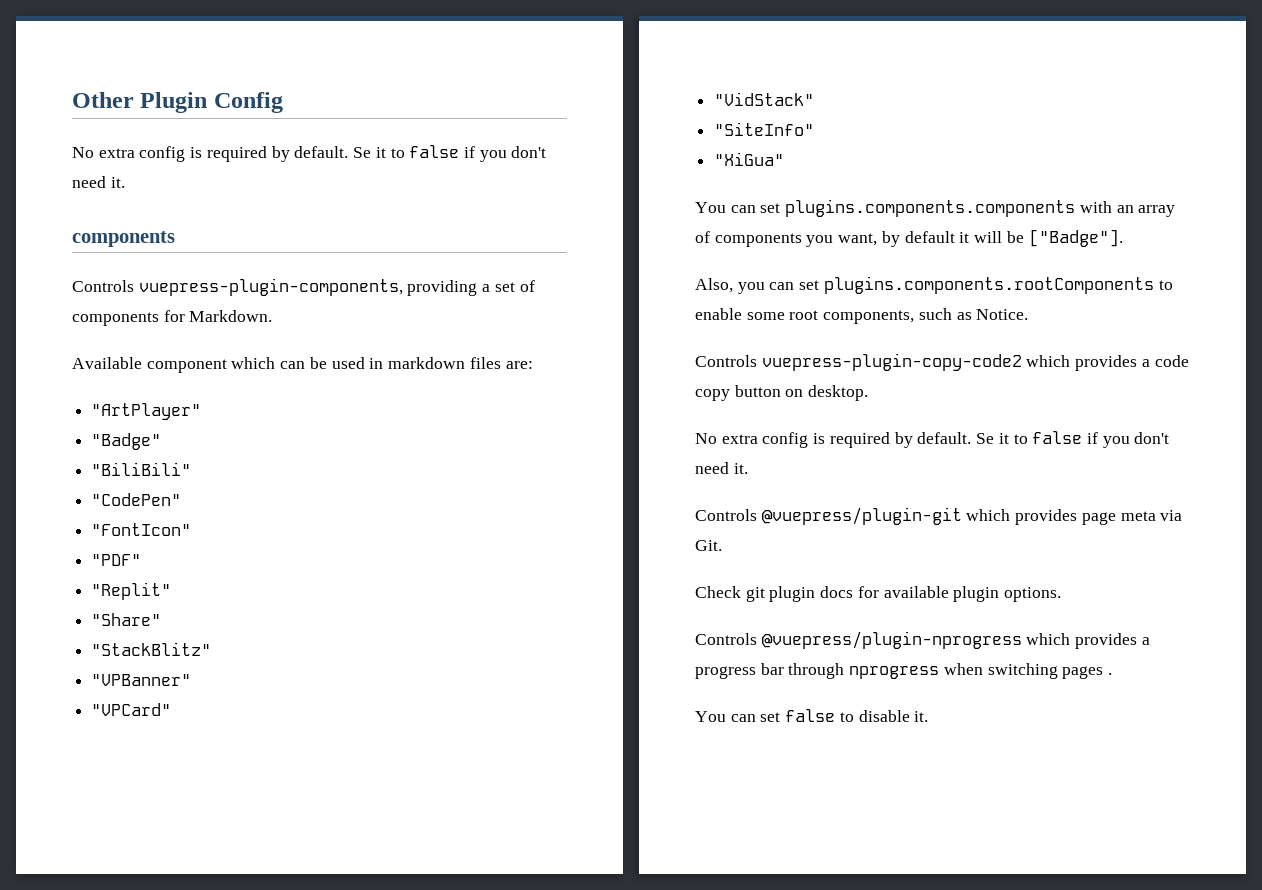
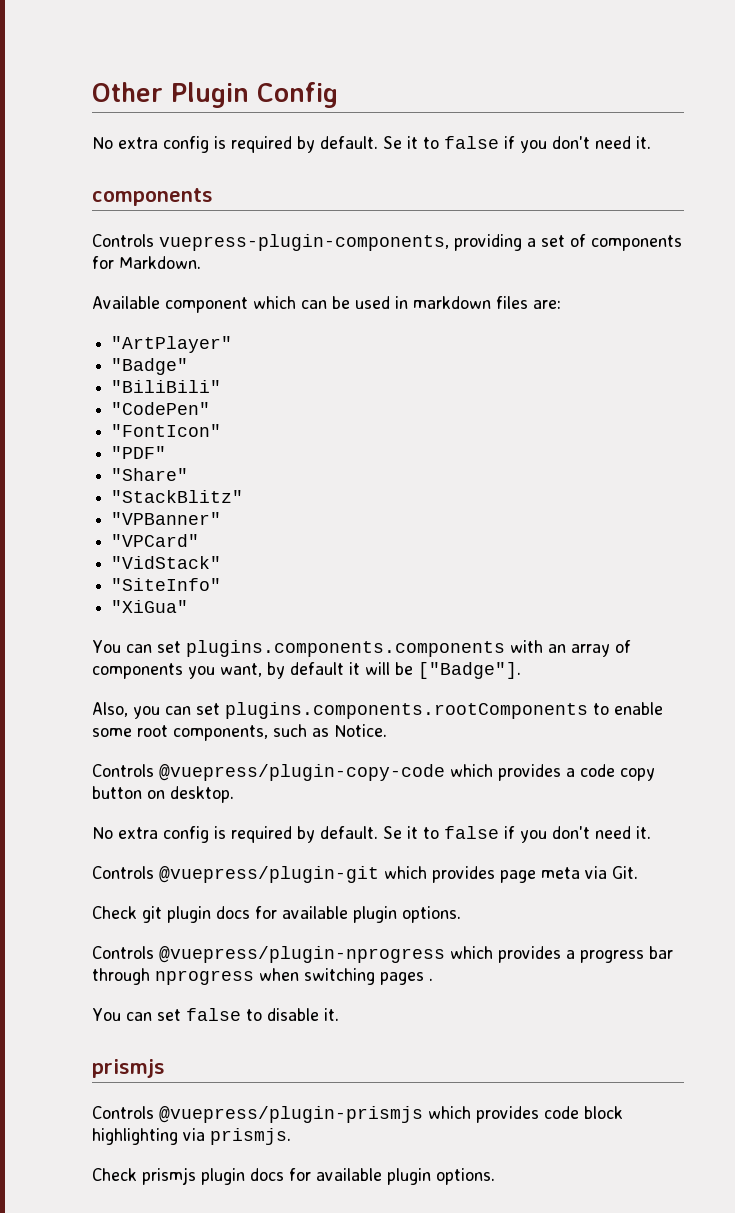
[91,582,172,600] // "Replit" -> (167, 452) none
[761,353,1022,371] vuepress-plugin-copy-code2 -> [159,764,445,781] @vuepress/plugin-copy-code
(929, 716) none -> [92,1059,165,1078] [92,1106,623,1123] [92,1128,291,1145] [92,1167,495,1185] // prismjs // Controls @vuepress/plugin-prismjs which provides code block highlighting via prismjs. // Check prismjs plugin docs for available plugin options.

